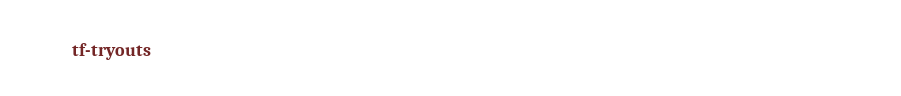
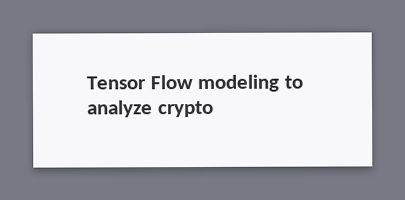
[72,43,151,60] tf-tryouts -> [86,74,303,93] [87,100,214,118] Tensor Flow modeling to analyze crypto

